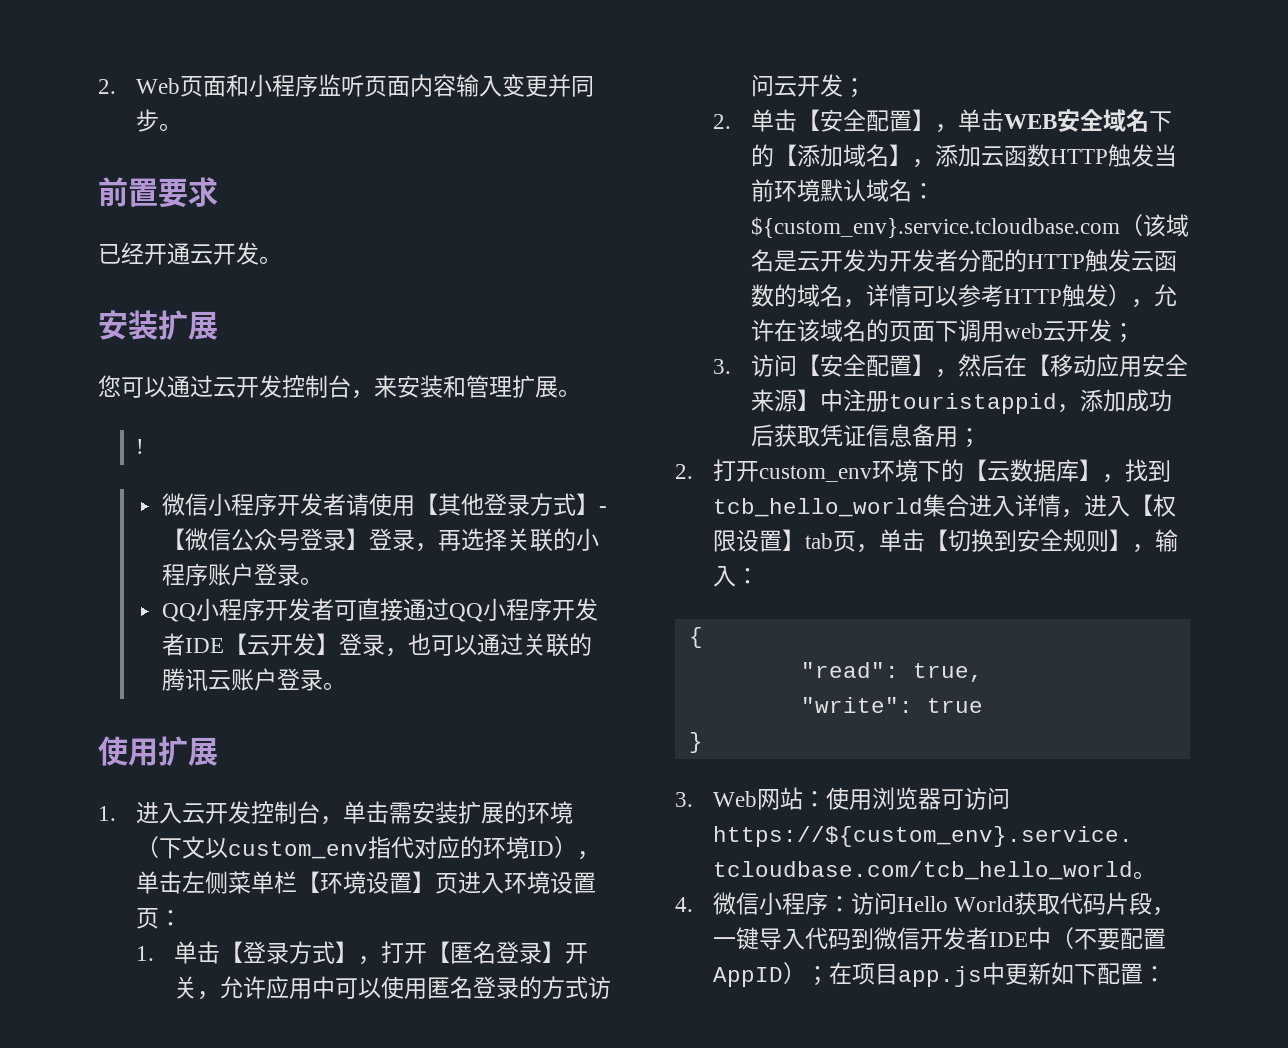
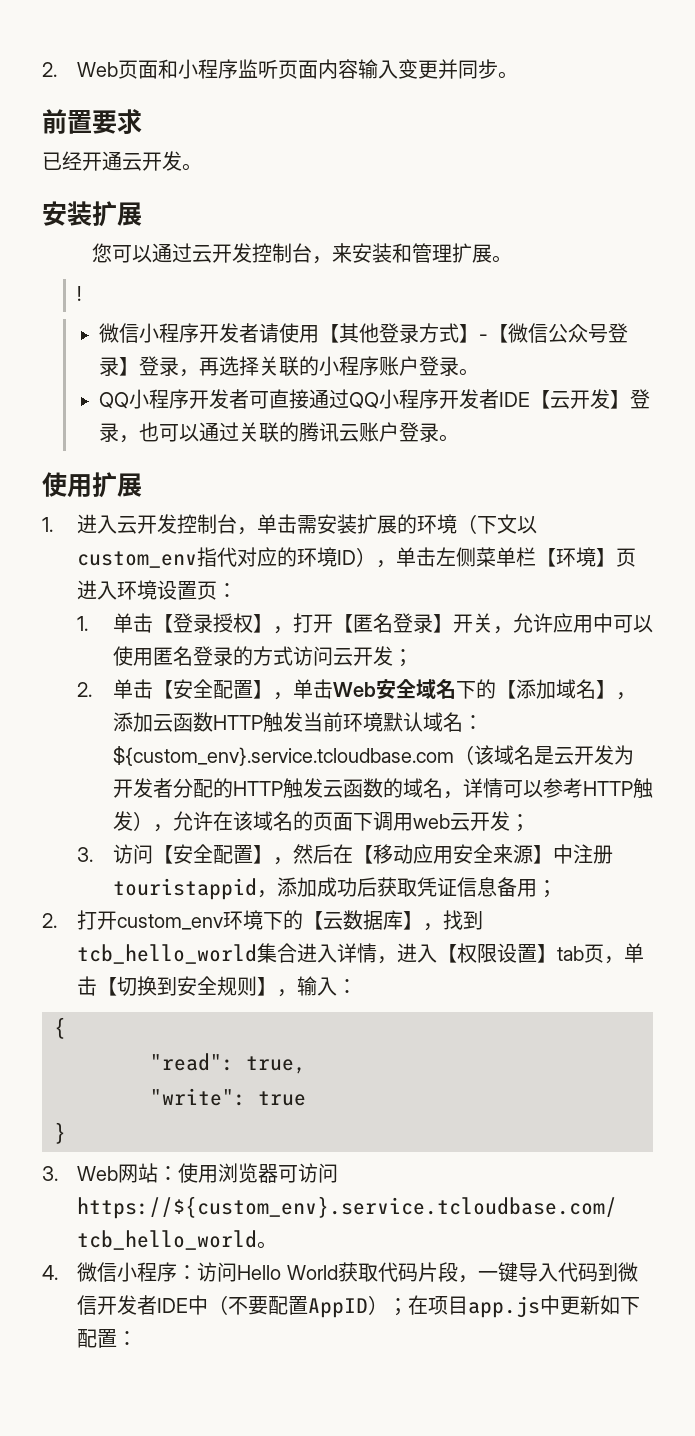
[366,871,413,894] 设置 -> (597, 557) none
[289,941,336,964] 方式 -> [212,613,253,633] 授权
[1004,114,1058,129] WEB -> [332,682,376,697] Web

